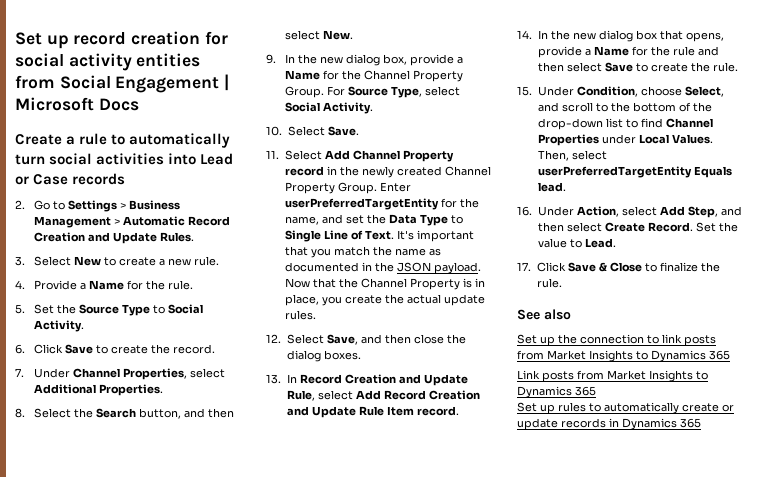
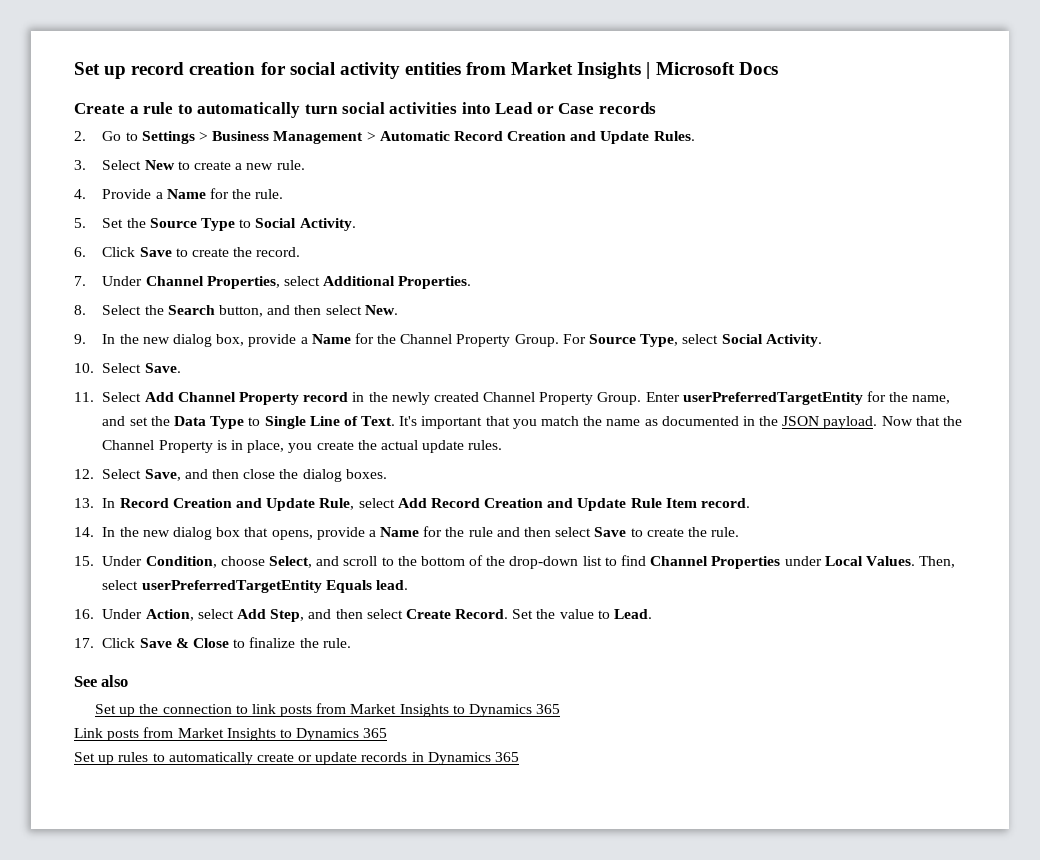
[59,75,220,93] Social Engagement -> [511,62,642,79] Market Insights

